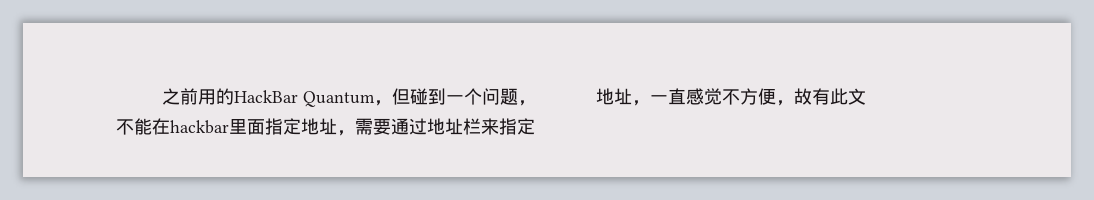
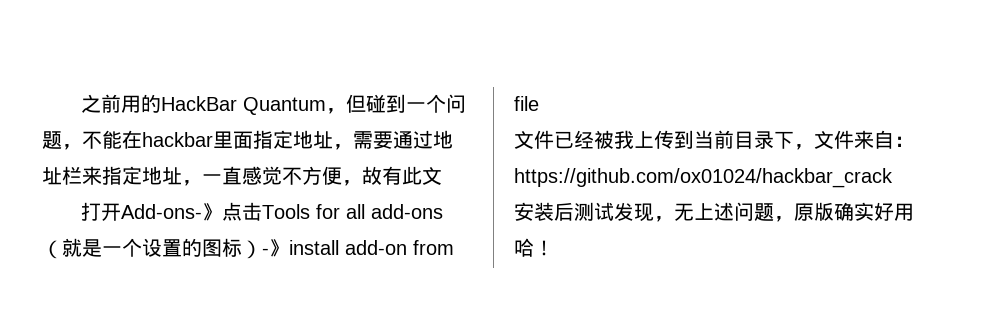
(866, 96) none -> [81,202,444,221] [42,238,454,259] [514,96,539,111] [514,130,914,150] [514,168,893,188] [514,202,914,222] [514,238,554,257] // 打开Add-ons-》点击Tools for all add-ons（就是一个设置的图标）-》install add-on from file // 文件已经被我上传到当前目录下，文件来自：https://github.com/ox01024/hackbar_crack // 安装后测试发现，无上述问题，原版确实好用哈！

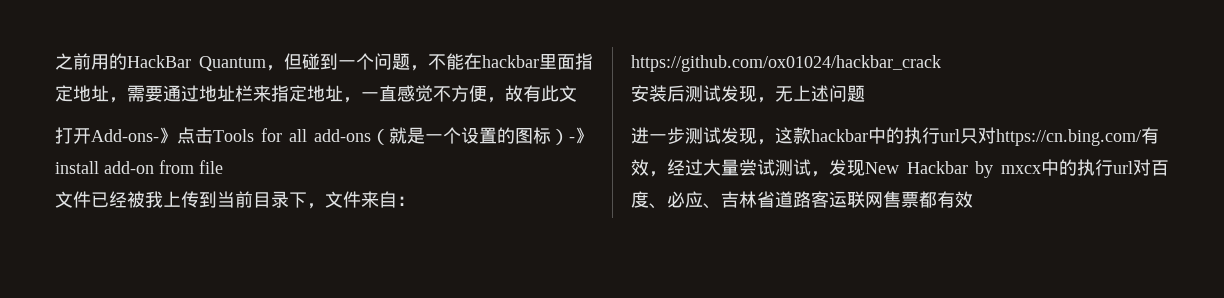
[774,202,914,222] [514,238,554,257] ，原版确实好用哈！ -> [631,127,1159,146] [631,159,1169,178] [631,191,973,209] // 进一步测试发现，这款hackbar中的执行url只对https://cn.bing.com/有效，经过大量尝试测试，发现New Hackbar by mxcx中的执行url对百度、必应、吉林省道路客运联网售票都有效

